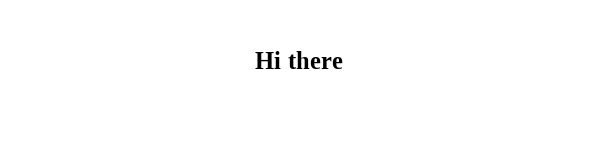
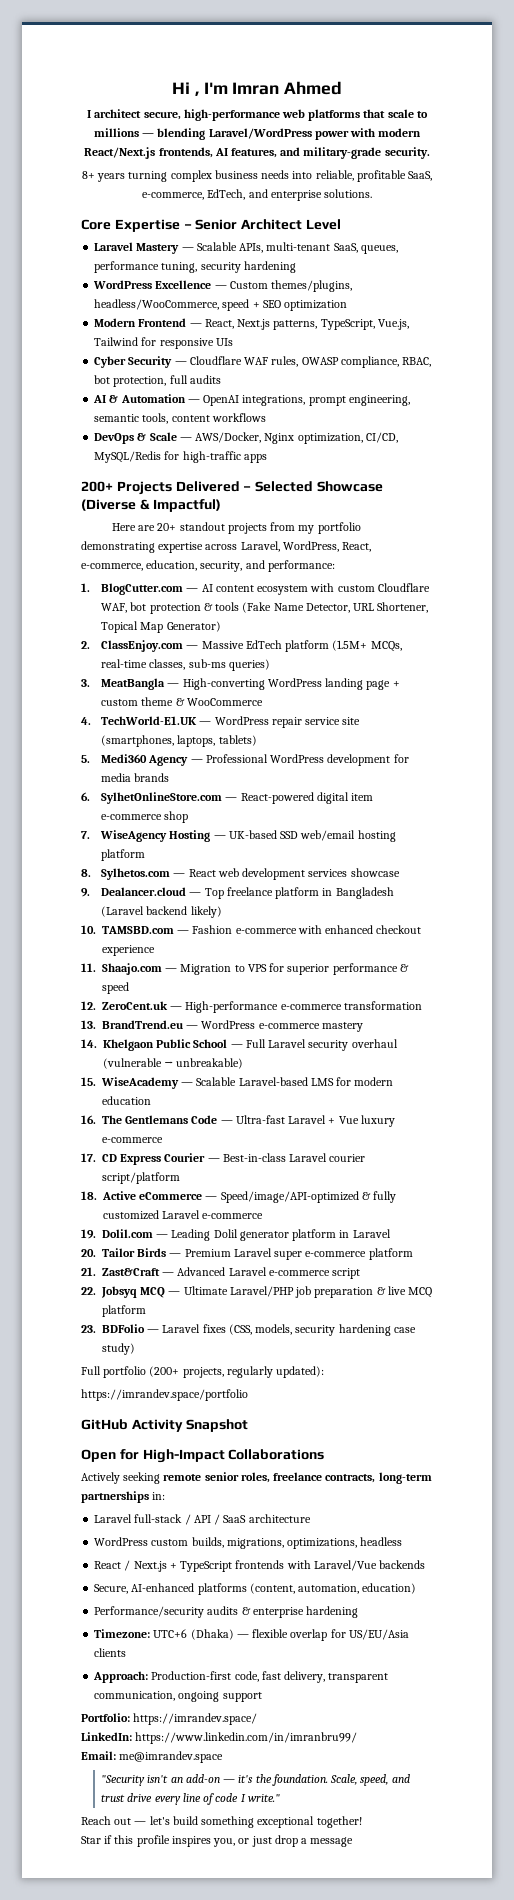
[287,51,343,69] there -> [194,81,342,96] [87,109,428,121] [93,128,422,140] [84,147,430,159] [81,170,433,182] [142,189,372,201] [81,219,341,232] [94,242,398,254] [94,261,296,273] [93,280,353,292] [94,299,348,311] [94,318,409,330] [94,337,233,349] [94,356,432,368] [94,375,221,387] [93,394,410,406] [94,413,266,424] [94,432,398,444] [94,451,267,463] [81,481,383,495] [81,499,221,512] [111,522,361,534] [81,541,372,553] [81,560,335,572] [81,583,430,595] [101,602,429,614] [101,621,221,633] [81,640,402,652] [101,659,270,671] [81,678,400,690] [101,697,263,706] [81,716,361,728] [101,735,257,747] [81,754,409,766] [101,773,170,782] [81,792,374,804] [101,811,189,823] [81,830,396,842] [101,849,146,861] [81,868,400,880] [81,887,394,899] [101,906,222,918] [81,925,422,934] [102,945,155,956] [81,963,409,975] [102,982,129,994] [81,1001,422,1013] [81,1020,363,1032] [81,1039,398,1051] [103,1058,244,1069] [81,1077,394,1089] [102,1096,151,1105] [81,1115,395,1127] [102,1137,163,1143] [81,1153,366,1165] [102,1172,180,1184] [81,1191,397,1203] [103,1210,264,1220] [81,1229,391,1241] [81,1248,413,1260] [81,1267,361,1279] [81,1286,433,1298] [102,1305,146,1317] [81,1324,416,1336] [102,1343,135,1355] [81,1366,325,1378] [81,1389,248,1401] [81,1419,248,1432] [81,1449,325,1463] [81,1472,432,1484] [81,1491,166,1503] [94,1514,311,1525] [94,1537,403,1549] [94,1560,426,1572] [94,1583,417,1595] [94,1606,359,1618] [94,1629,409,1641] [94,1648,127,1657] [93,1671,389,1683] [94,1691,262,1702] [81,1713,258,1725] [81,1732,358,1744] [81,1751,224,1763] [101,1774,410,1786] [101,1793,280,1805] [81,1816,362,1828] [81,1835,354,1847] , I'm Imran Ahmed // I architect secure, high-performance web platforms that scale to millions — blending Laravel/WordPress power with modern React/Next.js frontends, AI features, and military-grade security. // 8+ years turning complex business needs into reliable, profitable SaaS, e-commerce, EdTech, and enterprise solutions. // Core Expertise – Senior Architect Level // Laravel Mastery — Scalable APIs, multi-tenant SaaS, queues, performance tuning, security hardening // WordPress Excellence — Custom themes/plugins, headless/WooCommerce, speed + SEO optimization // Modern Frontend — React, Next.js patterns, TypeScript, Vue.js, Tailwind for responsive UIs // Cyber Security — Cloudflare WAF rules, OWASP compliance, RBAC, bot protection, full audits // AI & Automation — OpenAI integrations, prompt engineering, semantic tools, content workflows // DevOps & Scale — AWS/Docker, Nginx optimization, CI/CD, MySQL/Redis for high-traffic apps // 200+ Projects Delivered – Selected Showcase (Diverse & Impactful) // Here are 20+ standout projects from my portfolio demonstrating expertise across Laravel, WordPress, React, e-commerce, education, security, and performance: // 1. BlogCutter.com — AI content ecosystem with custom Cloudflare WAF, bot protection & tools (Fake Name Detector, URL Shortener, Topical Map Generator) // 2. ClassEnjoy.com — Massive EdTech platform (1.5M+ MCQs, real-time classes, sub-ms queries) // 3. MeatBangla — High-converting WordPress landing page + custom theme & WooCommerce // 4. TechWorld-E1.UK — WordPress repair service site (smartphones, laptops, tablets) // 5. Medi360 Agency — Professional WordPress development for media brands // 6. SylhetOnlineStore.com — React-powered digital item e-commerce shop // 7. WiseAgency Hosting — UK-based SSD web/email hosting platform // 8. Sylhetos.com — React web development services showcase // 9. Dealancer.cloud — Top freelance platform in Bangladesh (Laravel backend likely) // 10. TAMSBD.com — Fashion e-commerce with enhanced checkout experience // 11. Shaajo.com — Migration to VPS for superior performance & speed // 12. ZeroCent.uk — High-performance e-commerce transformation // 13. BrandTrend.eu — WordPress e-commerce mastery // 14. Khelgaon Public School — Full Laravel security overhaul (vulnerable → unbreakable) // 15. WiseAcademy — Scalable Laravel-based LMS for modern education // 16. The Gentlemans Code — Ultra-fast Laravel + Vue luxury e-commerce // 17. CD Express Courier — Best-in-class Laravel courier script/platform // 18. Active eCommerce — Speed/image/API-optimized & fully customized Laravel e-commerce // 19. Dolil.com — Leading Dolil generator platform in Laravel // 20. Tailor Birds — Premium Laravel super e-commerce platform // 21. Zast&Craft — Advanced Laravel e-commerce script // 22. Jobsyq MCQ — Ultimate Laravel/PHP job preparation & live MCQ platform // 23. BDFolio — Laravel fixes (CSS, models, security hardening case study) // Full portfolio (200+ projects, regularly updated): // https://imrandev.space/portfolio // GitHub Activity Snapshot // Open for High-Impact Collaborations // Actively seeking remote senior roles, freelance contracts, long-term partnerships in: // Laravel full-stack / API / SaaS architecture // WordPress custom builds, migrations, optimizations, headless // React / Next.js + TypeScript frontends with Laravel/Vue backends // Secure, AI-enhanced platforms (content, automation, education) // Performance/security audits & enterprise hardening // Timezone: UTC+6 (Dhaka) — flexible overlap for US/EU/Asia clients // Approach: Production-first code, fast delivery, transparent communication, ongoing support // Portfolio: https://imrandev.space/ // LinkedIn: https://www.linkedin.com/in/imranbru99/ // Email: me@imrandev.space // "Security isn't an add-on — it's the foundation. Scale, speed, and trust drive every line of code I write." // Reach out — let's build something exceptional together! // Star if this profile inspires you, or just drop a message

